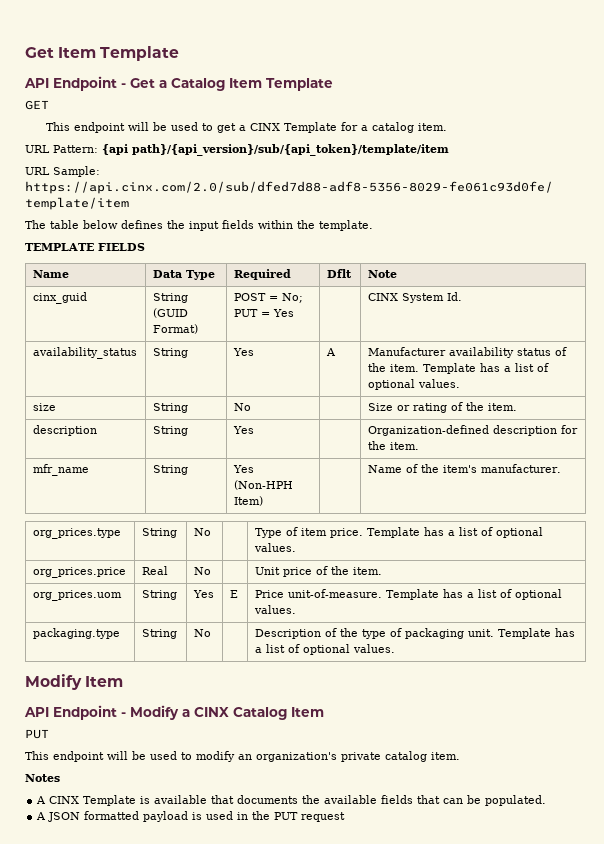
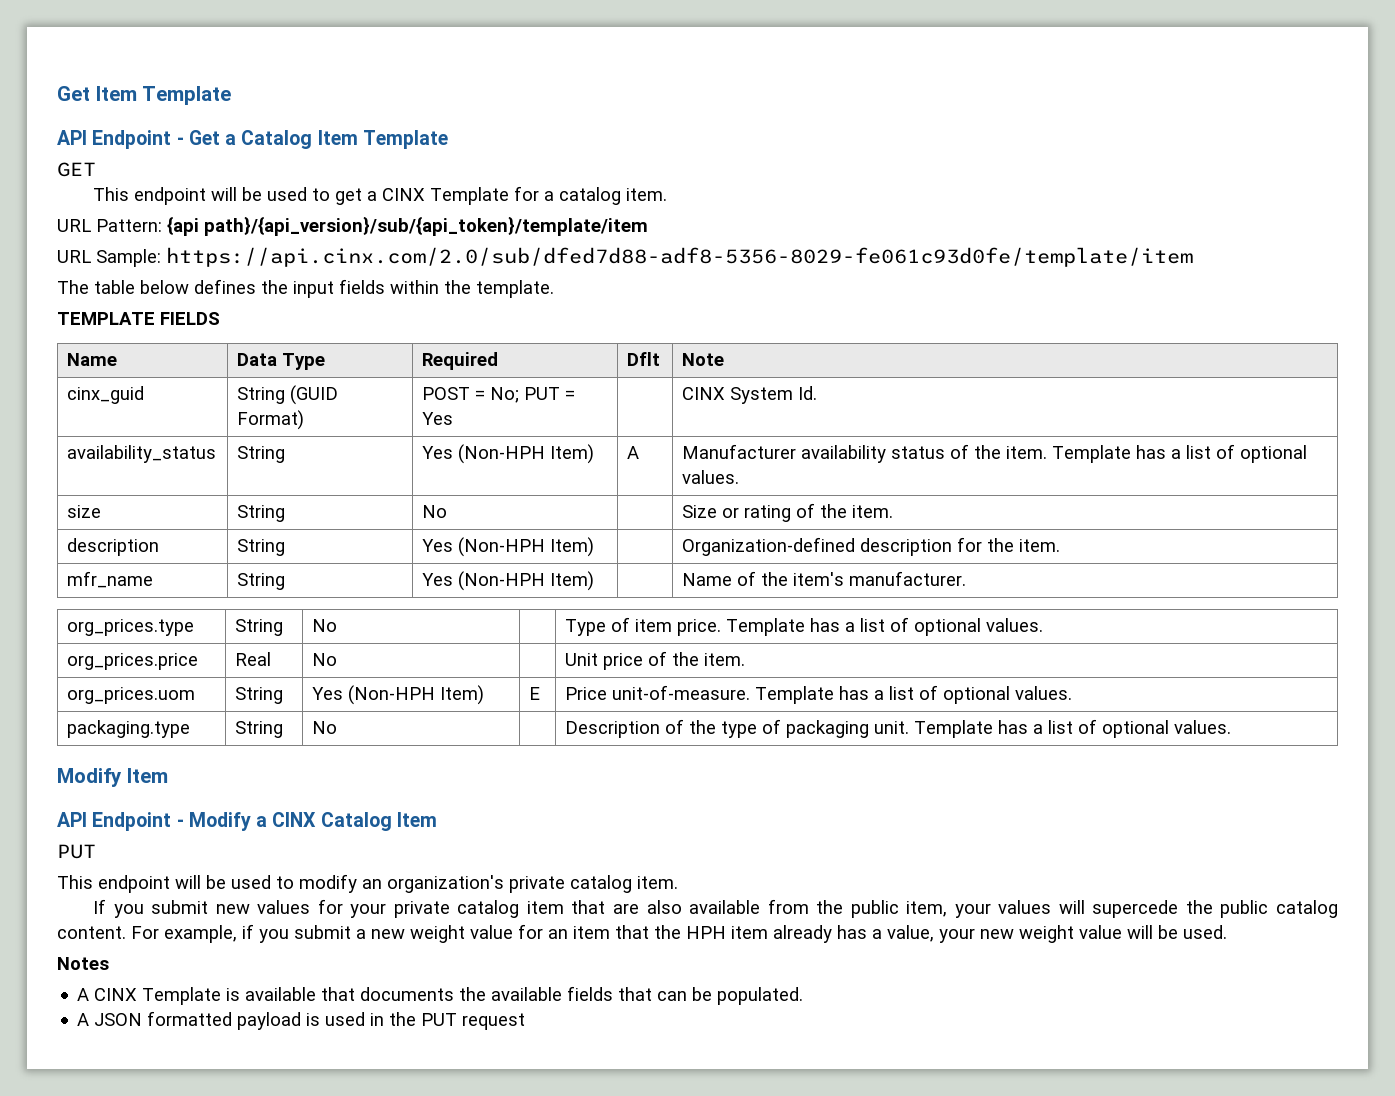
(254, 352) none -> [458,444,595,464] (Non-HPH Item)
(254, 430) none -> [458,537,595,557] (Non-HPH Item)
(214, 594) none -> [348,685,485,705] (Non-HPH Item)
(460, 756) none -> [93,899,1338,918] [57,924,1227,943] // If you submit new values for your private catalog item that are also available from the public item, your values will supercede the public catalog content. For example, if you submit a new weight value for an item that the HPH item already has a value, your new weight value will be used.

